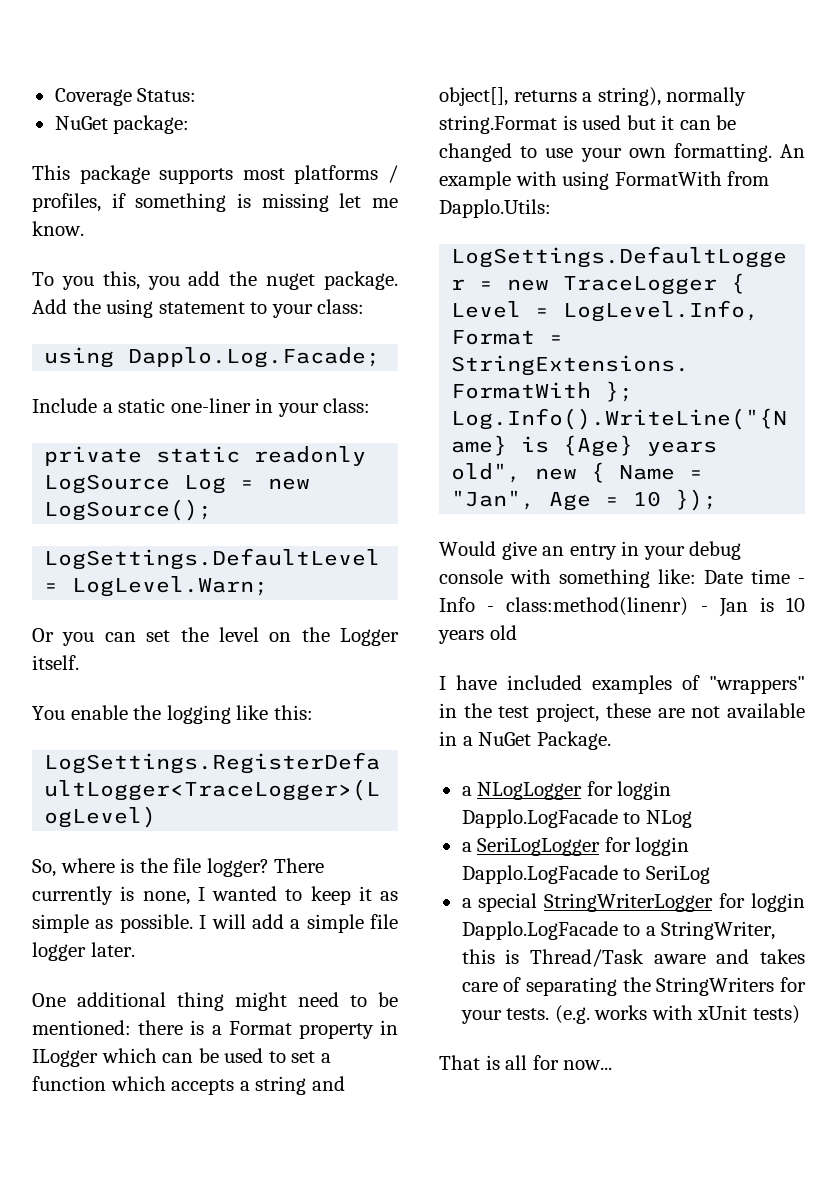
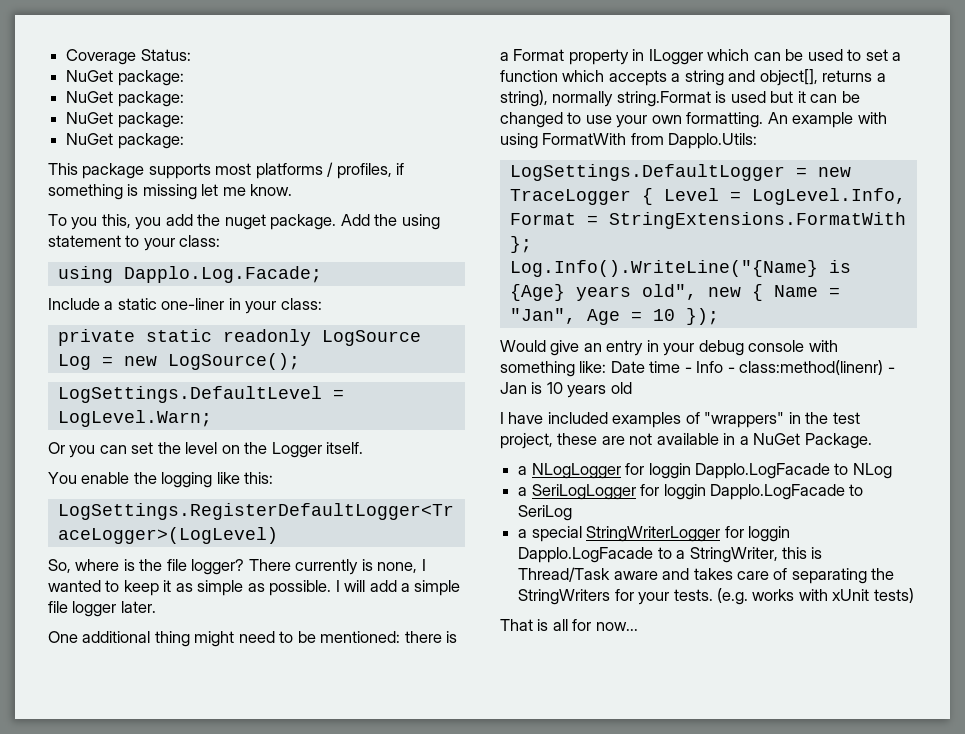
(190, 124) none -> [66,91,184,107] [66,112,184,128] [66,133,184,149] // NuGet package: // NuGet package: // NuGet package:

